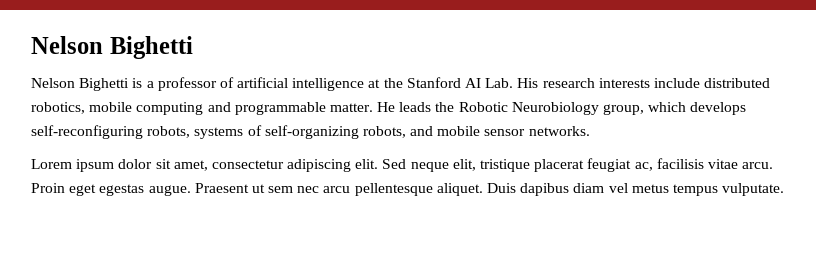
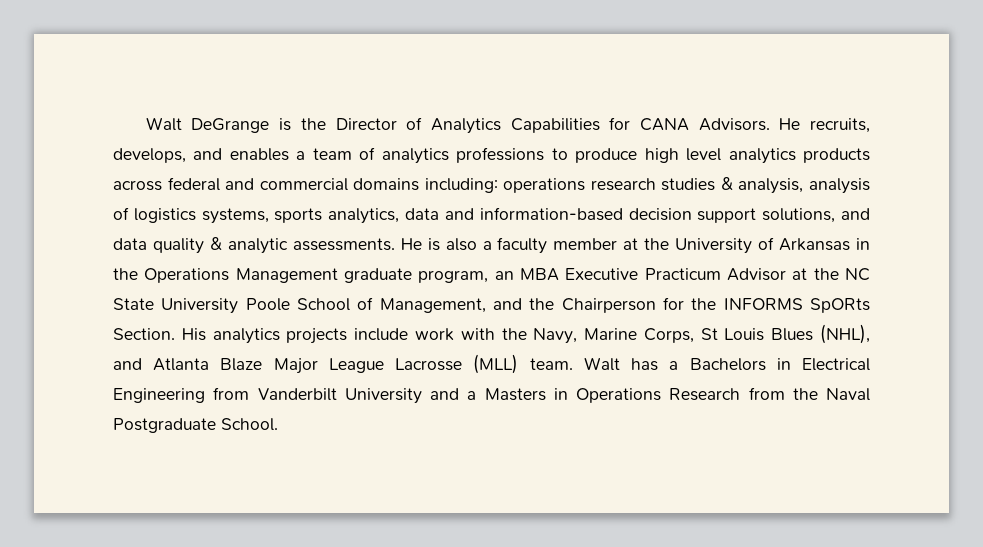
[31,36,193,59] [31,77,771,91] [31,102,747,115] [31,125,590,139] [31,158,774,172] [31,183,785,196] Nelson Bighetti // Nelson Bighetti is a professor of artificial intelligence at the Stanford AI Lab. His research interests include distributed robotics, mobile computing and programmable matter. He leads the Robotic Neurobiology group, which develops self-reconfiguring robots, systems of self-organizing robots, and mobile sensor networks. // Lorem ipsum dolor sit amet, consectetur adipiscing elit. Sed neque elit, tristique placerat feugiat ac, facilisis vitae arcu. Proin eget egestas augue. Praesent ut sem nec arcu pellentesque aliquet. Duis dapibus diam vel metus tempus vulputate. -> [145,117,870,134] [113,147,870,164] [113,177,870,194] [113,207,871,224] [113,237,870,254] [113,268,871,283] [113,297,871,314] [113,324,871,344] [113,354,871,374] [113,387,870,404] [113,418,278,433] Walt DeGrange is the Director of Analytics Capabilities for CANA Advisors. He recruits, develops, and enables a team of analytics professions to produce high level analytics products across federal and commercial domains including: operations research studies & analysis, analysis of logistics systems, sports analytics, data and information-based decision support solutions, and data quality & analytic assessments. He is also a faculty member at the University of Arkansas in the Operations Management graduate program, an MBA Executive Practicum Advisor at the NC State University Poole School of Management, and the Chairperson for the INFORMS SpORts Section. His analytics projects include work with the Navy, Marine Corps, St Louis Blues (NHL), and Atlanta Blaze Major League Lacrosse (MLL) team. Walt has a Bachelors in Electrical Engineering from Vanderbilt University and a Masters in Operations Research from the Naval Postgraduate School.

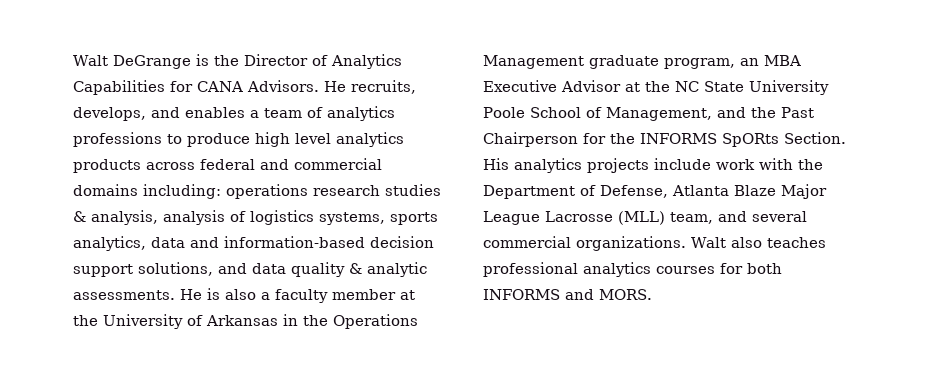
[644,268,721,280] Practicum -> (557, 86) none
(555, 304) none -> [781,107,814,118] Past
[533,324,871,344] [113,358,142,370] Navy, Marine Corps, St Louis Blues (NHL), and -> [483,185,668,199] Department of Defense,
[529,357,871,371] [113,387,870,404] [113,418,278,433] team. Walt has a Bachelors in Electrical Engineering from Vanderbilt University and a Masters in Operations Research from the Naval Postgraduate School. -> [670,211,807,224] [483,236,826,251] [483,262,782,277] [483,289,652,300] team, and several commercial organizations. Walt also teaches professional analytics courses for both INFORMS and MORS.

